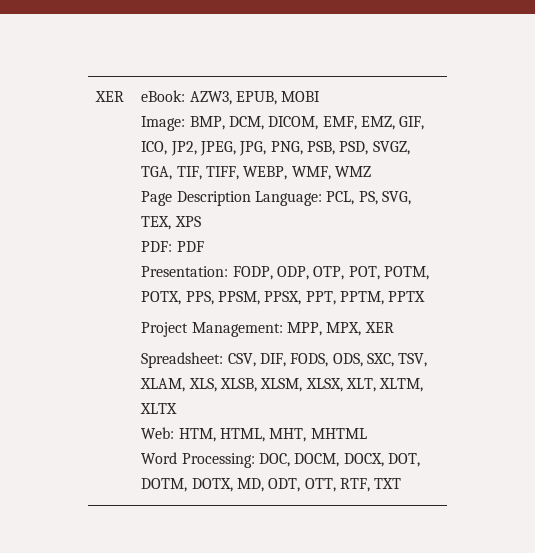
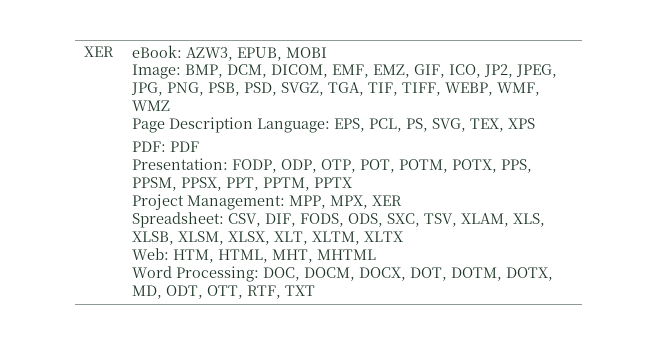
(323, 198) none -> [334,118,366,132] EPS,

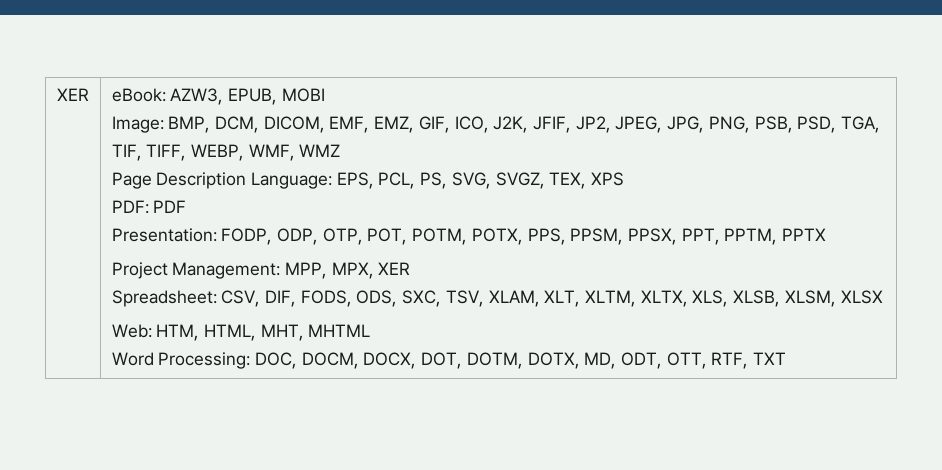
(482, 71) none -> [493,116,572,133] J2K, JFIF,
[281,82,325,96] SVGZ, -> (837, 124) none
(467, 125) none -> [495,172,545,189] SVGZ,
[513,213,546,227] [132,231,404,245] XLS, XLSB, XLSM, XLSX, XLT, XLTM, XLTX -> [544,290,883,307] XLT, XLTM, XLTX, XLS, XLSB, XLSM, XLSX

